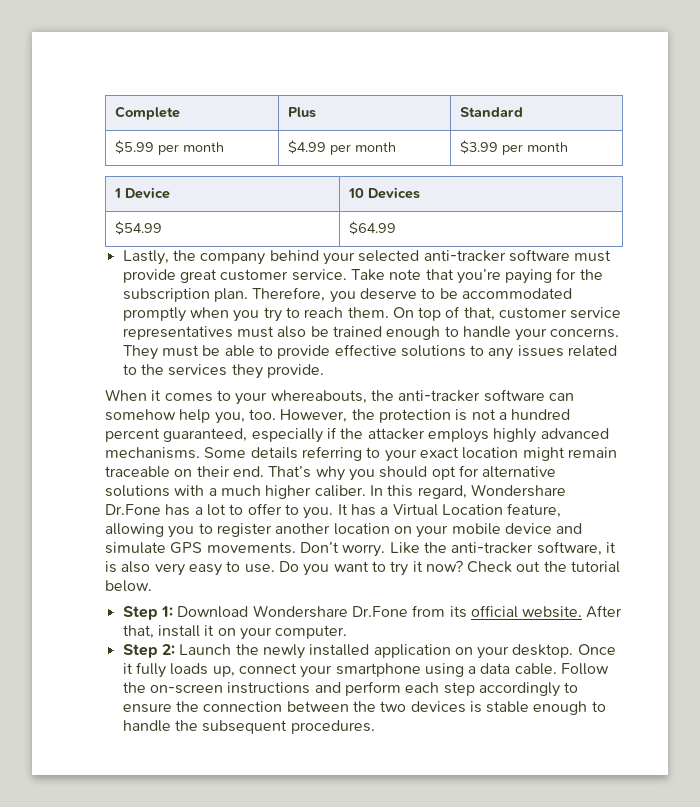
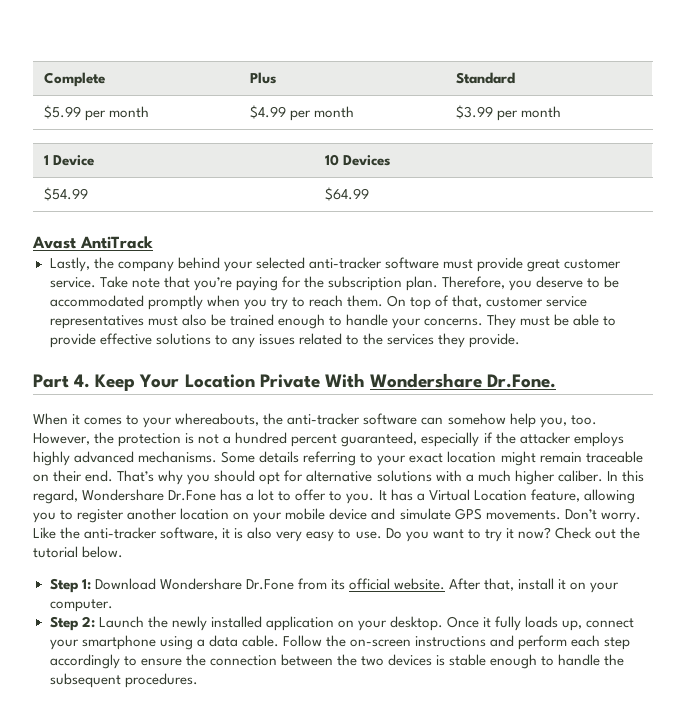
(396, 228) none -> [32,236,153,249] // Avast AntiTrack
(324, 371) none -> [33,373,557,391] // Part 4. Keep Your Location Private With Wondershare Dr.Fone.

